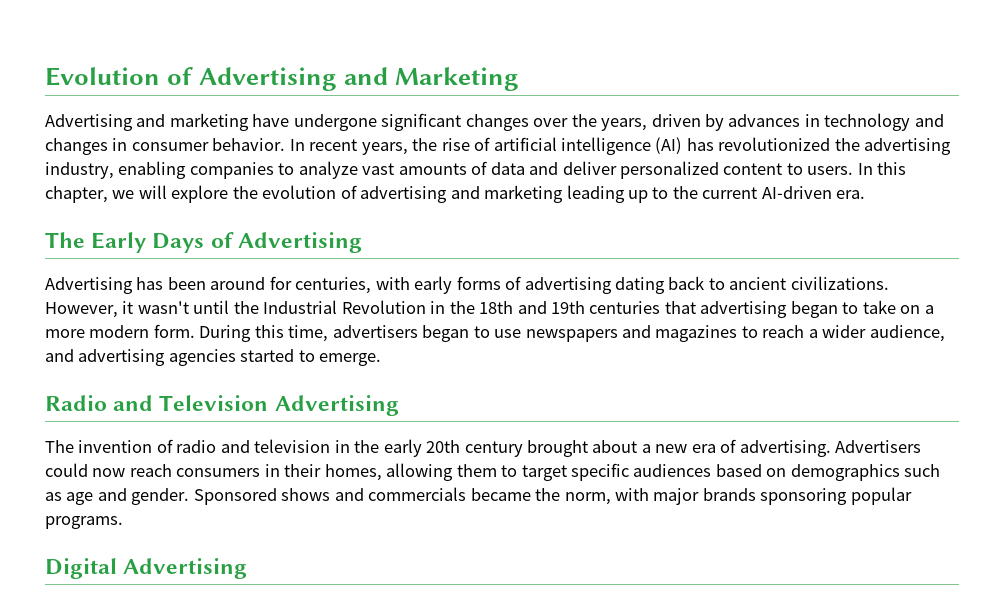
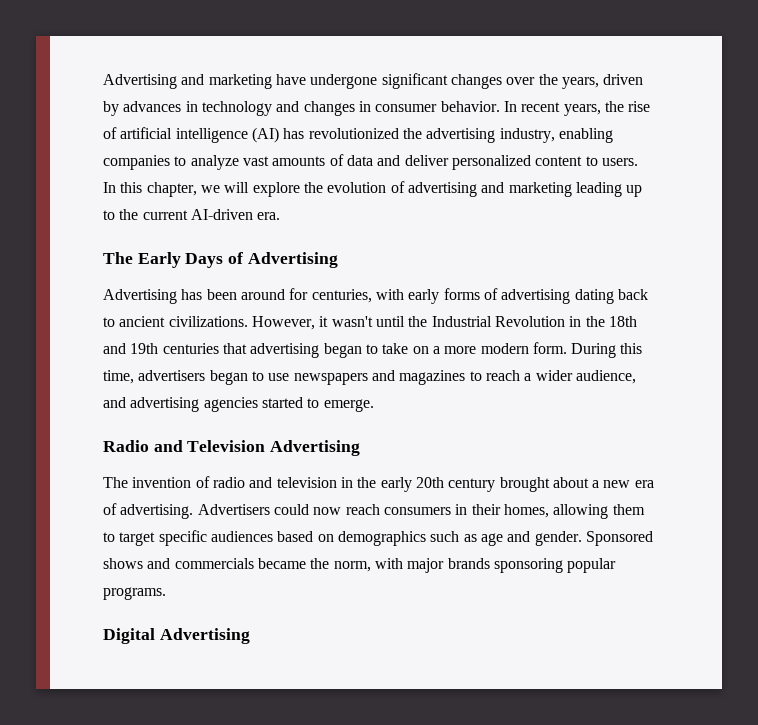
[45,67,520,91] Evolution of Advertising and Marketing // -> (103, 81) none

